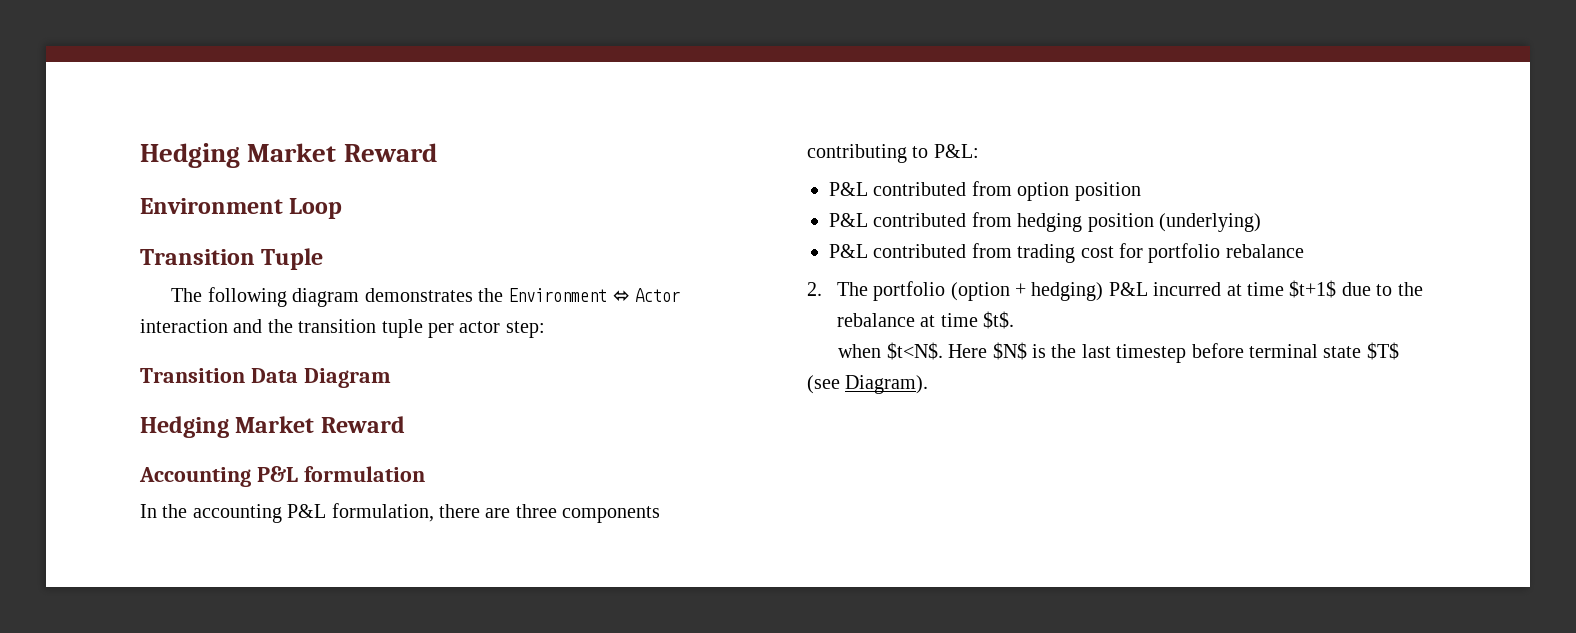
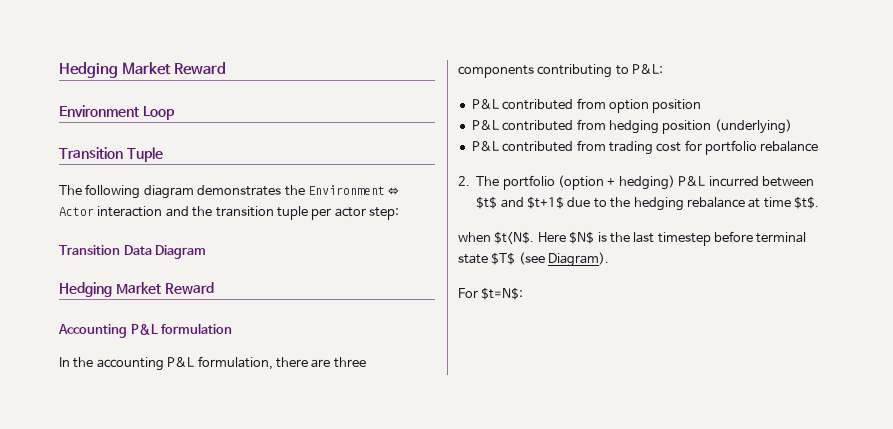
[1226,282,1285,296] at time -> [761,176,814,187] [476,196,524,209] between $t$ and
(1423, 289) none -> [633,197,684,211] hedging
(929, 384) none -> [458,287,524,300] // For $t=N$:

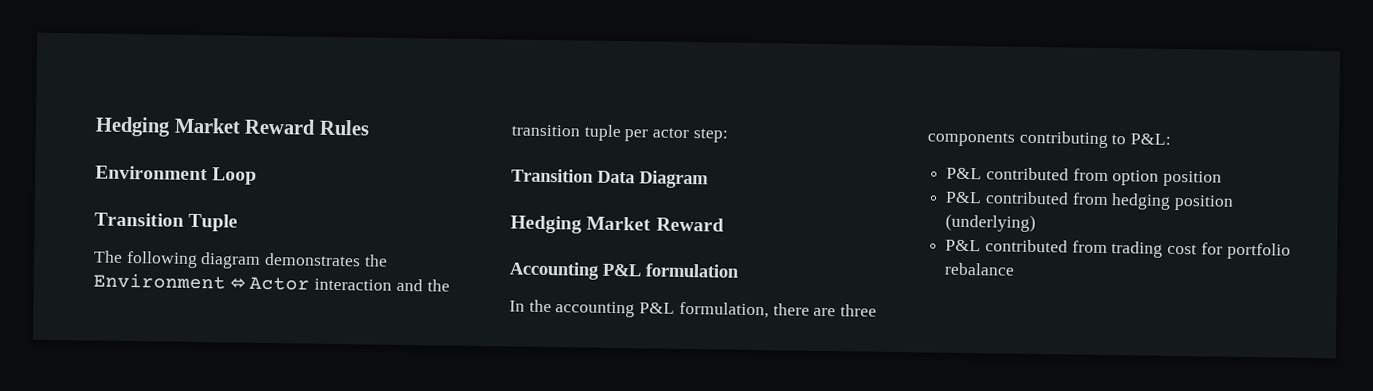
[59,62,226,78] Hedging Market Reward -> [95,116,370,137] Hedging Market Reward Rules
[458,175,814,190] [476,196,819,211] [458,231,807,246] [458,252,610,267] [458,287,524,300] // 2. The portfolio (option + hedging) P&L incurred between $t$ and $t+1$ due to the hedging rebalance at time $t$. // when $t<N$. Here $N$ is the last timestep before terminal state $T$ (see Diagram). // For $t=N$: -> (1016, 269) none

